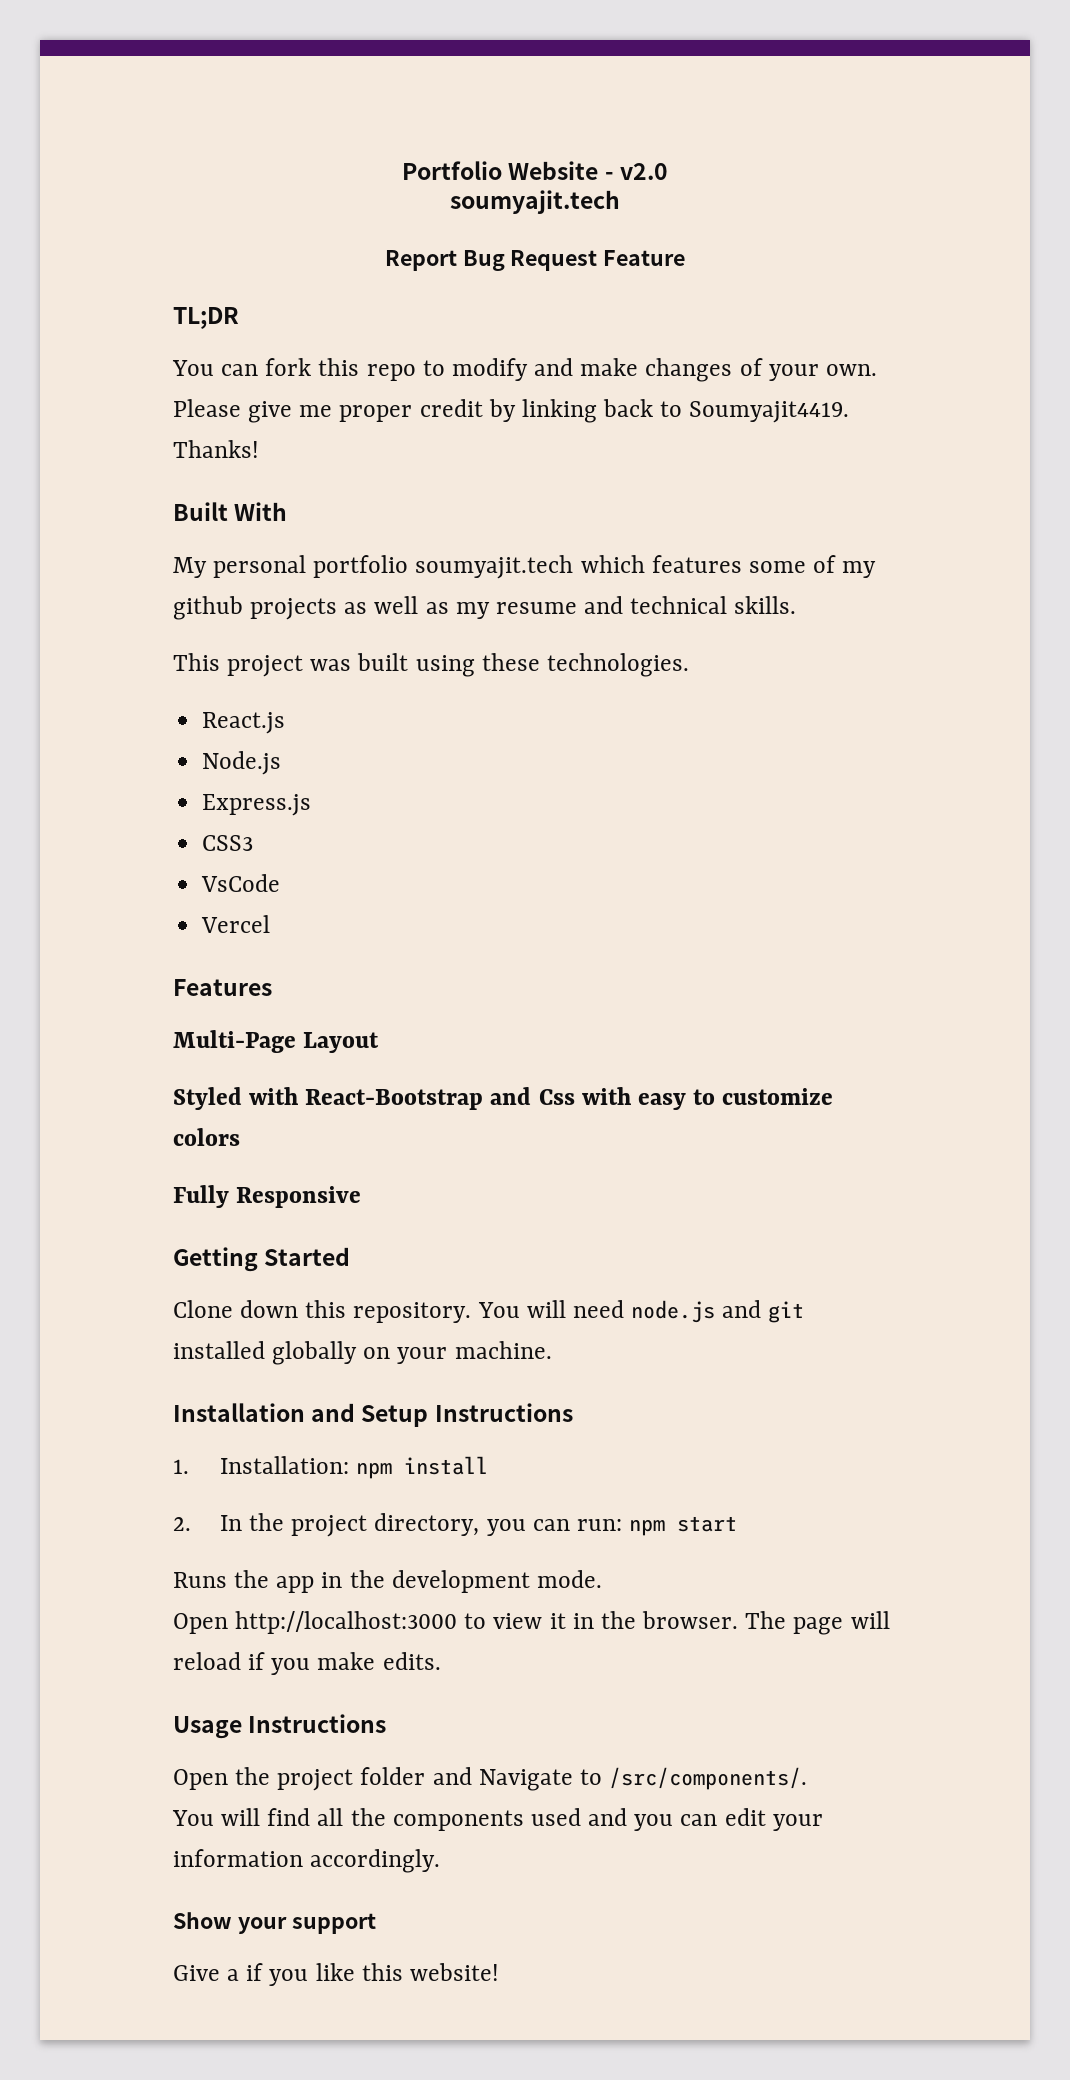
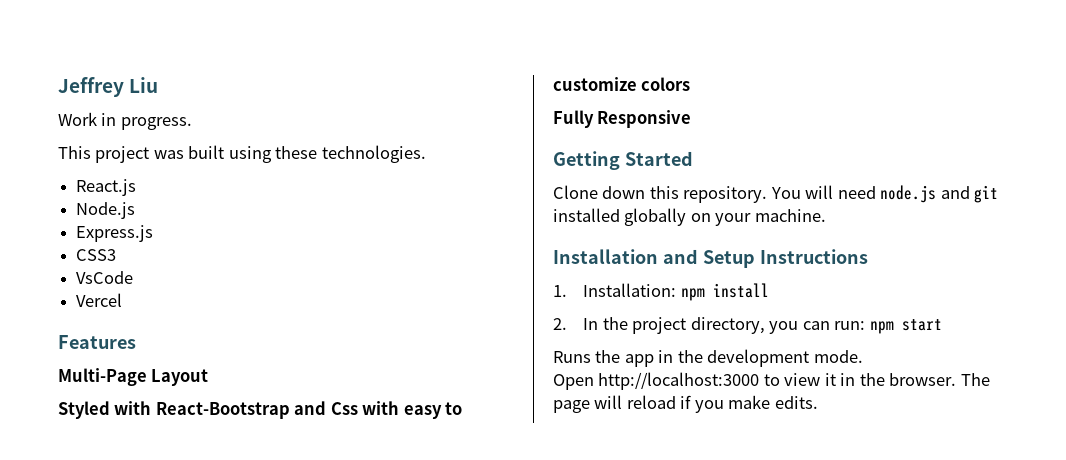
[402,161,668,180] [450,190,620,214] [384,250,686,271] [173,307,239,329] [172,358,877,382] [173,399,850,423] [173,440,259,458] [173,502,288,521] [173,555,877,579] [173,596,797,620] Portfolio Website - v2.0 // soumyajit.tech // Report Bug Request Feature // TL;DR // You can fork this repo to modify and make changes of your own. Please give me proper credit by linking back to Soumyajit4419. Thanks! // Built With // My personal portfolio soumyajit.tech which features some of my github projects as well as my resume and technical skills. -> [58,77,159,97] [58,112,192,130] Jeffrey Liu // Work in progress.
[173,1714,387,1739] [173,1767,808,1791] [172,1808,823,1831] [173,1849,441,1873] [173,1912,376,1934] [173,1963,499,1986] // Usage Instructions // Open the project folder and Navigate to /src/components/. // You will find all the components used and you can edit your information accordingly. // Show your support // Give a if you like this website! -> (818, 402) none

